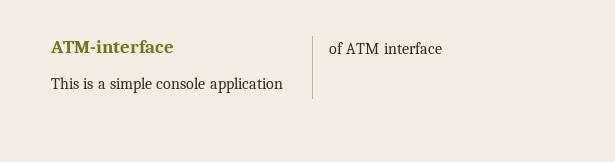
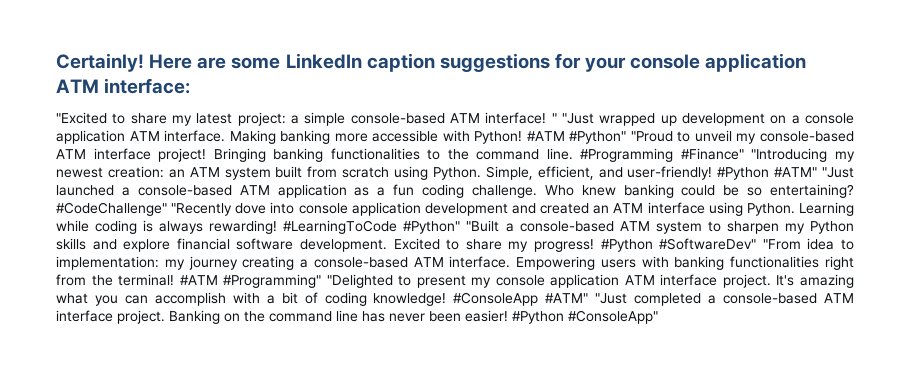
[50,40,174,53] [51,77,283,93] [329,42,442,54] ATM-interface // This is a simple console application of ATM interface -> [56,53,807,72] [56,78,191,94] [56,112,855,126] [56,130,854,144] [56,148,856,162] [56,166,854,180] [56,184,854,198] [56,202,854,216] [56,220,855,234] [56,238,855,252] [56,256,854,270] [56,274,854,288] [56,292,854,306] [56,310,658,324] Certainly! Here are some LinkedIn caption suggestions for your console application ATM interface: // "Excited to share my latest project: a simple console-based ATM interface! " "Just wrapped up development on a console application ATM interface. Making banking more accessible with Python! #ATM #Python" "Proud to unveil my console-based ATM interface project! Bringing banking functionalities to the command line. #Programming #Finance" "Introducing my newest creation: an ATM system built from scratch using Python. Simple, efficient, and user-friendly! #Python #ATM" "Just launched a console-based ATM application as a fun coding challenge. Who knew banking could be so entertaining? #CodeChallenge" "Recently dove into console application development and created an ATM interface using Python. Learning while coding is always rewarding! #LearningToCode #Python" "Built a console-based ATM system to sharpen my Python skills and explore financial software development. Excited to share my progress! #Python #SoftwareDev" "From idea to implementation: my journey creating a console-based ATM interface. Empowering users with banking functionalities right from the terminal! #ATM #Programming" "Delighted to present my console application ATM interface project. It's amazing what you can accomplish with a bit of coding knowledge! #ConsoleApp #ATM" "Just completed a console-based ATM interface project. Banking on the command line has never been easier! #Python #ConsoleApp"

